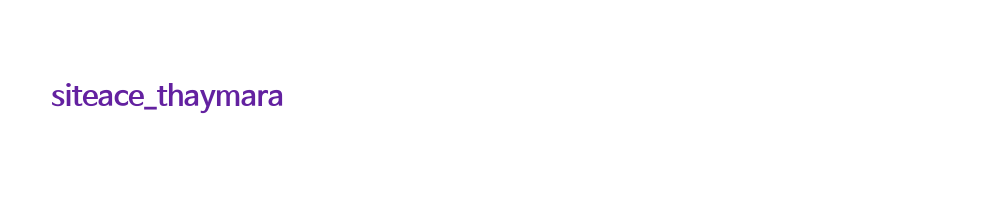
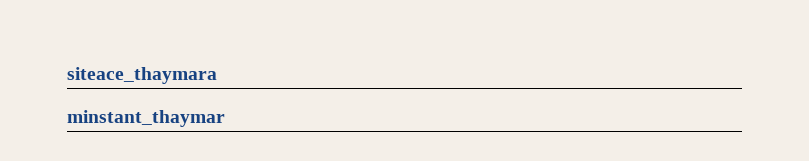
(284, 98) none -> [67,110,225,127] // minstant_thaymar

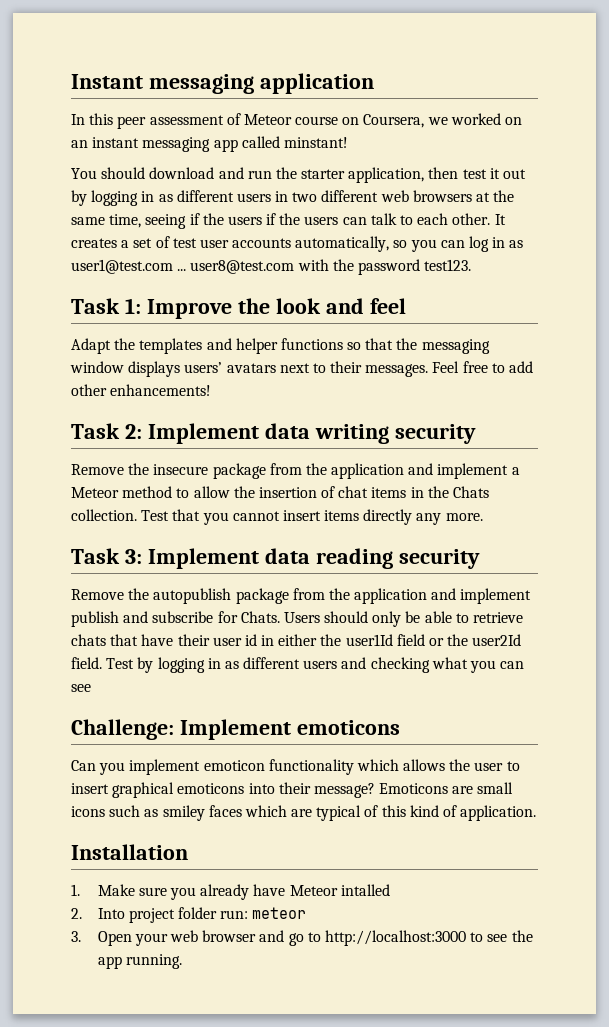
[67,67,217,84] [67,110,225,127] siteace_thaymara // minstant_thaymar -> [71,73,374,94] [71,113,523,129] [71,136,348,152] [71,167,527,183] [71,190,515,206] [71,213,506,229] [71,236,524,252] [71,259,472,275] [71,298,406,319] [71,338,490,354] [70,361,534,377] [71,384,212,396] [71,423,476,444] [71,463,520,479] [71,486,490,498] [71,509,483,525] [71,548,480,569] [71,588,532,604] [71,611,524,627] [71,634,522,646] [71,657,525,673] [71,684,91,692] [71,719,400,740] [71,759,520,775] [71,782,514,798] [71,805,537,821] [71,844,188,860] [71,884,390,900] [71,907,307,923] [71,930,533,946] [97,954,182,969] Instant messaging application // In this peer assessment of Meteor course on Coursera, we worked on an instant messaging app called minstant! // You should download and run the starter application, then test it out by logging in as different users in two different web browsers at the same time, seeing if the users if the users can talk to each other. It creates a set of test user accounts automatically, so you can log in as user1@test.com ... user8@test.com with the password test123. // Task 1: Improve the look and feel // Adapt the templates and helper functions so that the messaging window displays users’ avatars next to their messages. Feel free to add other enhancements! // Task 2: Implement data writing security // Remove the insecure package from the application and implement a Meteor method to allow the insertion of chat items in the Chats collection. Test that you cannot insert items directly any more. // Task 3: Implement data reading security // Remove the autopublish package from the application and implement publish and subscribe for Chats. Users should only be able to retrieve chats that have their user id in either the user1Id field or the user2Id field. Test by logging in as different users and checking what you can see // Challenge: Implement emoticons // Can you implement emoticon functionality which allows the user to insert graphical emoticons into their message? Emoticons are small icons such as smiley faces which are typical of this kind of application. // Installation // 1. Make sure you already have Meteor intalled // 2. Into project folder run: meteor // 3. Open your web browser and go to http://localhost:3000 to see the app running.

